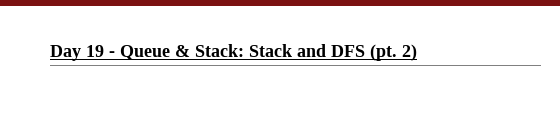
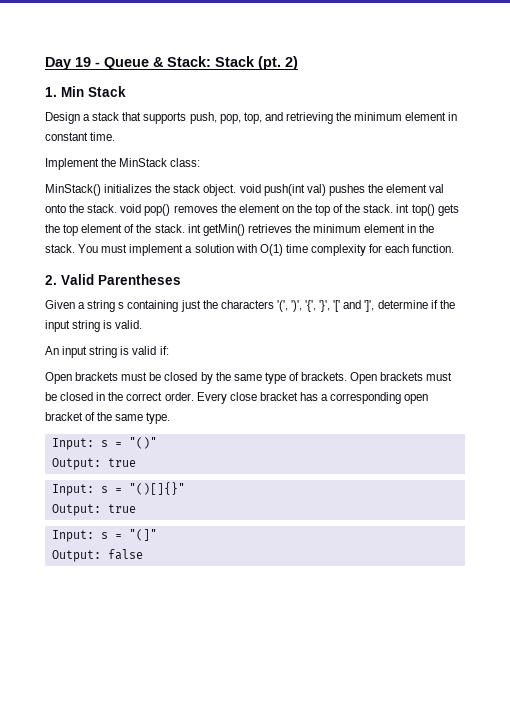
[297,44,365,57] and DFS -> (255, 61) none
(417, 52) none -> [45,86,126,97] [45,112,458,124] [45,132,116,141] [45,158,201,170] [45,184,445,196] [45,204,459,216] [45,224,435,236] [45,244,455,256] [45,274,181,285] [45,300,455,312] [45,320,143,332] [45,346,169,358] [45,372,453,384] [45,392,429,404] [45,412,171,424] [51,437,157,450] [51,458,136,470] [51,482,185,496] [51,504,136,516] [51,529,157,542] [51,549,143,562] // 1. Min Stack // Design a stack that supports push, pop, top, and retrieving the minimum element in constant time. // Implement the MinStack class: // MinStack() initializes the stack object. void push(int val) pushes the element val onto the stack. void pop() removes the element on the top of the stack. int top() gets the top element of the stack. int getMin() retrieves the minimum element in the stack. You must implement a solution with O(1) time complexity for each function. // 2. Valid Parentheses // Given a string s containing just the characters '(', ')', '{', '}', '[' and ']', determine if the input string is valid. // An input string is valid if: // Open brackets must be closed by the same type of brackets. Open brackets must be closed in the correct order. Every close bracket has a corresponding open bracket of the same type. // Input: s = "()" // Output: true // Input: s = "()[]{}" // Output: true // Input: s = "(]" // Output: false

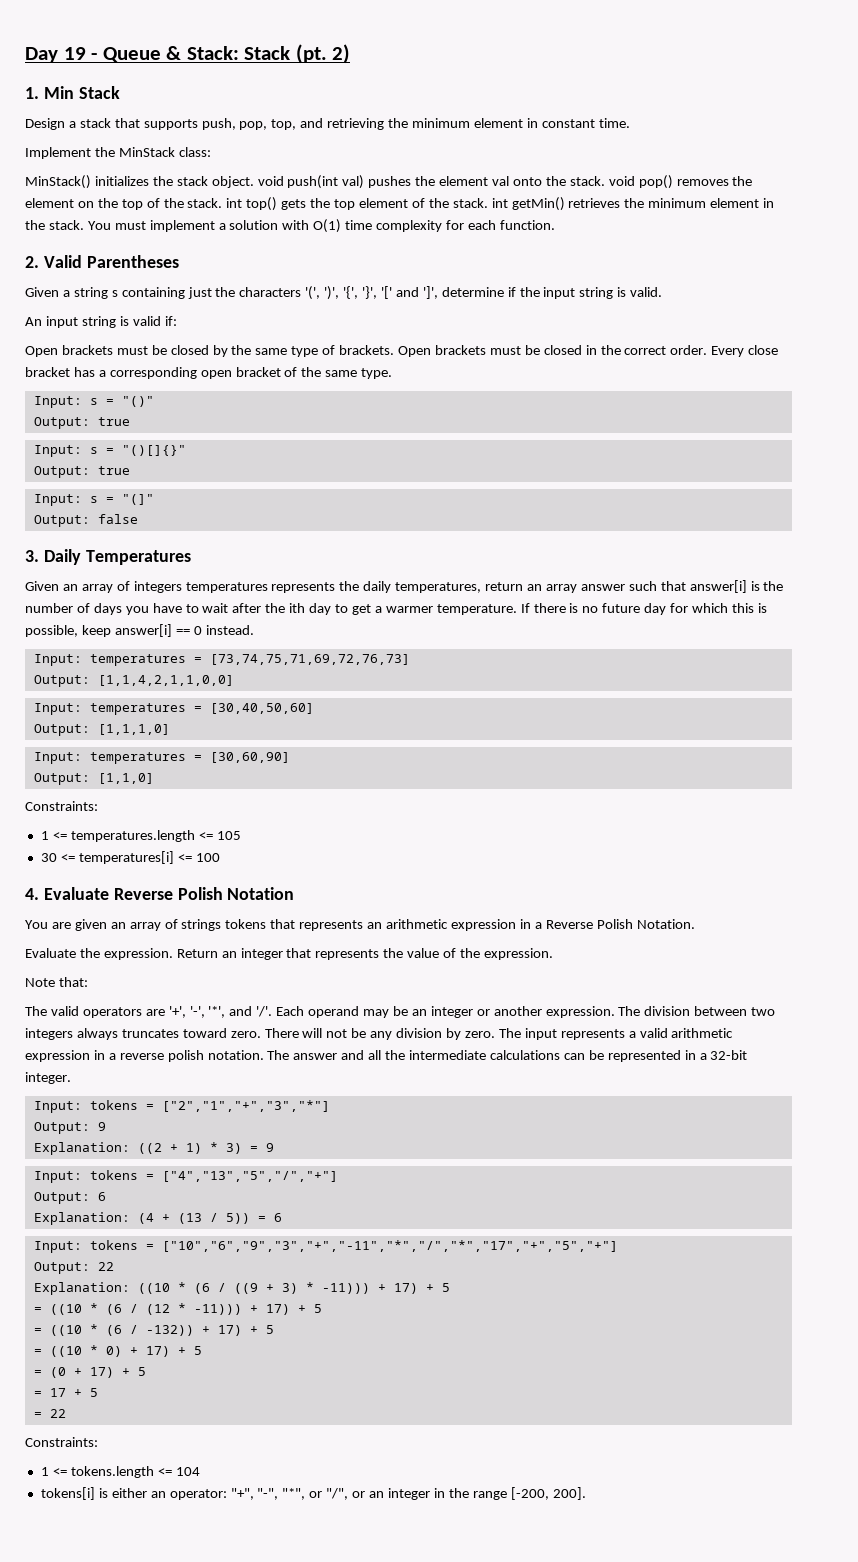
(143, 554) none -> [25,549,191,565] [25,580,784,593] [25,603,767,615] [25,624,254,637] [33,654,410,666] [33,675,234,687] [33,703,314,715] [33,724,170,736] [33,752,290,764] [33,773,154,785] [25,801,98,811] [40,830,241,842] [40,851,220,864] [25,887,295,900] [25,919,695,931] [25,948,553,960] [25,977,88,987] [25,1006,776,1018] [25,1028,734,1040] [25,1050,748,1062] [25,1072,71,1084] [33,1100,330,1113] [33,1122,106,1134] [33,1142,274,1155] [33,1170,338,1183] [33,1192,106,1204] [33,1212,282,1225] [33,1240,618,1253] [33,1262,114,1274] [33,1282,450,1295] [33,1303,322,1315] [33,1324,274,1336] [33,1345,202,1357] [33,1367,146,1378] [33,1388,98,1397] [33,1409,66,1418] [25,1437,98,1447] [40,1466,200,1478] [40,1487,586,1500] // 3. Daily Temperatures // Given an array of integers temperatures represents the daily temperatures, return an array answer such that answer[i] is the number of days you have to wait after the ith day to get a warmer temperature. If there is no future day for which this is possible, keep answer[i] == 0 instead. // Input: temperatures = [73,74,75,71,69,72,76,73] // Output: [1,1,4,2,1,1,0,0] // Input: temperatures = [30,40,50,60] // Output: [1,1,1,0] // Input: temperatures = [30,60,90] // Output: [1,1,0] // Constraints: // 1 <= temperatures.length <= 105 // 30 <= temperatures[i] <= 100 // 4. Evaluate Reverse Polish Notation // You are given an array of strings tokens that represents an arithmetic expression in a Reverse Polish Notation. // Evaluate the expression. Return an integer that represents the value of the expression. // Note that: // The valid operators are '+', '-', '*', and '/'. Each operand may be an integer or another expression. The division between two integers always truncates toward zero. There will not be any division by zero. The input represents a valid arithmetic expression in a reverse polish notation. The answer and all the intermediate calculations can be represented in a 32-bit integer. // Input: tokens = ["2","1","+","3","*"] // Output: 9 // Explanation: ((2 + 1) * 3) = 9 // Input: tokens = ["4","13","5","/","+"] // Output: 6 // Explanation: (4 + (13 / 5)) = 6 // Input: tokens = ["10","6","9","3","+","-11","*","/","*","17","+","5","+"] // Output: 22 // Explanation: ((10 * (6 / ((9 + 3) * -11))) + 17) + 5 // = ((10 * (6 / (12 * -11))) + 17) + 5 // = ((10 * (6 / -132)) + 17) + 5 // = ((10 * 0) + 17) + 5 // = (0 + 17) + 5 // = 17 + 5 // = 22 // Constraints: // 1 <= tokens.length <= 104 // tokens[i] is either an operator: "+", "-", "*", or "/", or an integer in the range [-200, 200].

